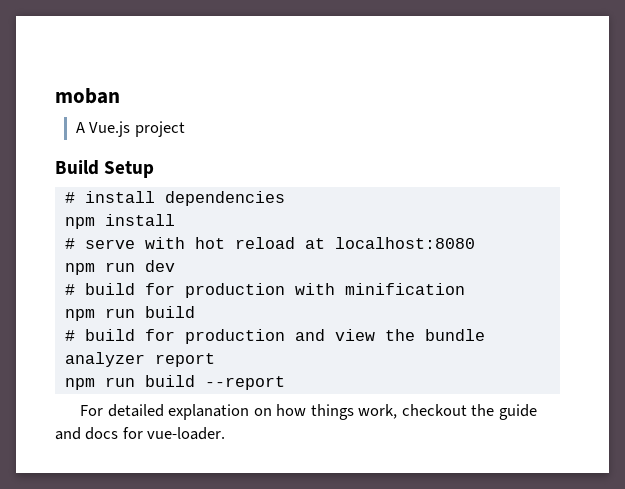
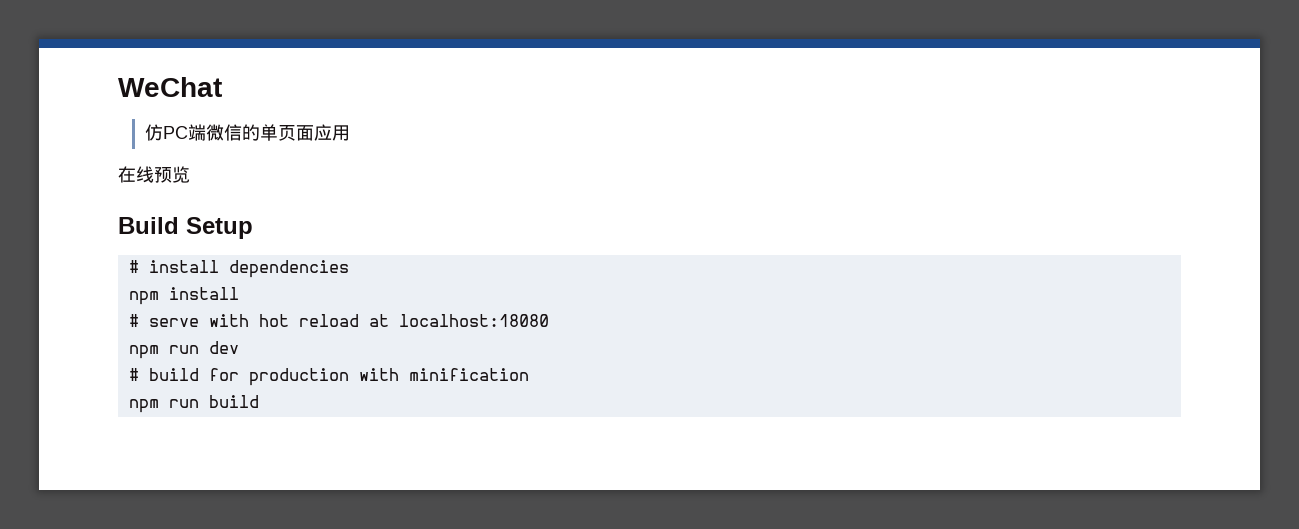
[55,88,120,104] [75,121,185,137] moban // A Vue.js project -> [118,77,222,97] [144,124,350,141] [118,166,190,183] WeChat // 仿PC端微信的单页面应用 // 在线预览
[334,237,475,249] localhost:8080 -> [398,314,549,327] localhost:18080
[64,329,485,344] [64,352,215,367] [64,375,285,390] [80,404,537,420] [55,427,226,440] // # build for production and view the bundle analyzer report // npm run build --report // For detailed explanation on how things work, checkout the guide and docs for vue-loader. -> (259, 401) none

